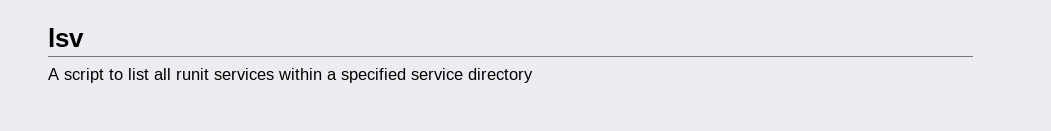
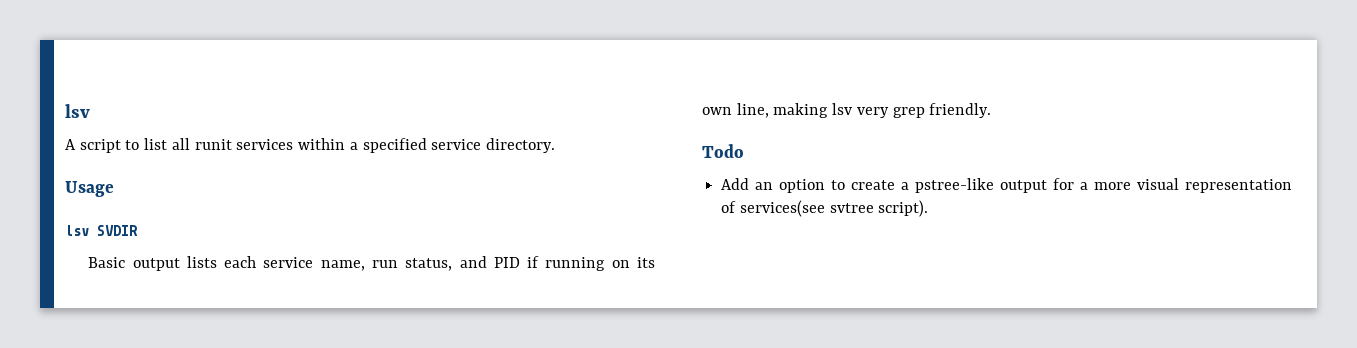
[468,68,533,83] directory -> [485,138,555,153] [65,181,114,197] [65,225,138,236] [88,256,655,271] [702,103,992,118] [702,144,744,158] [721,178,1292,193] [721,200,929,217] directory. // Usage // lsv SVDIR // Basic output lists each service name, run status, and PID if running on its own line, making lsv very grep friendly. // Todo // Add an option to create a pstree-like output for a more visual representation of services(see svtree script).

